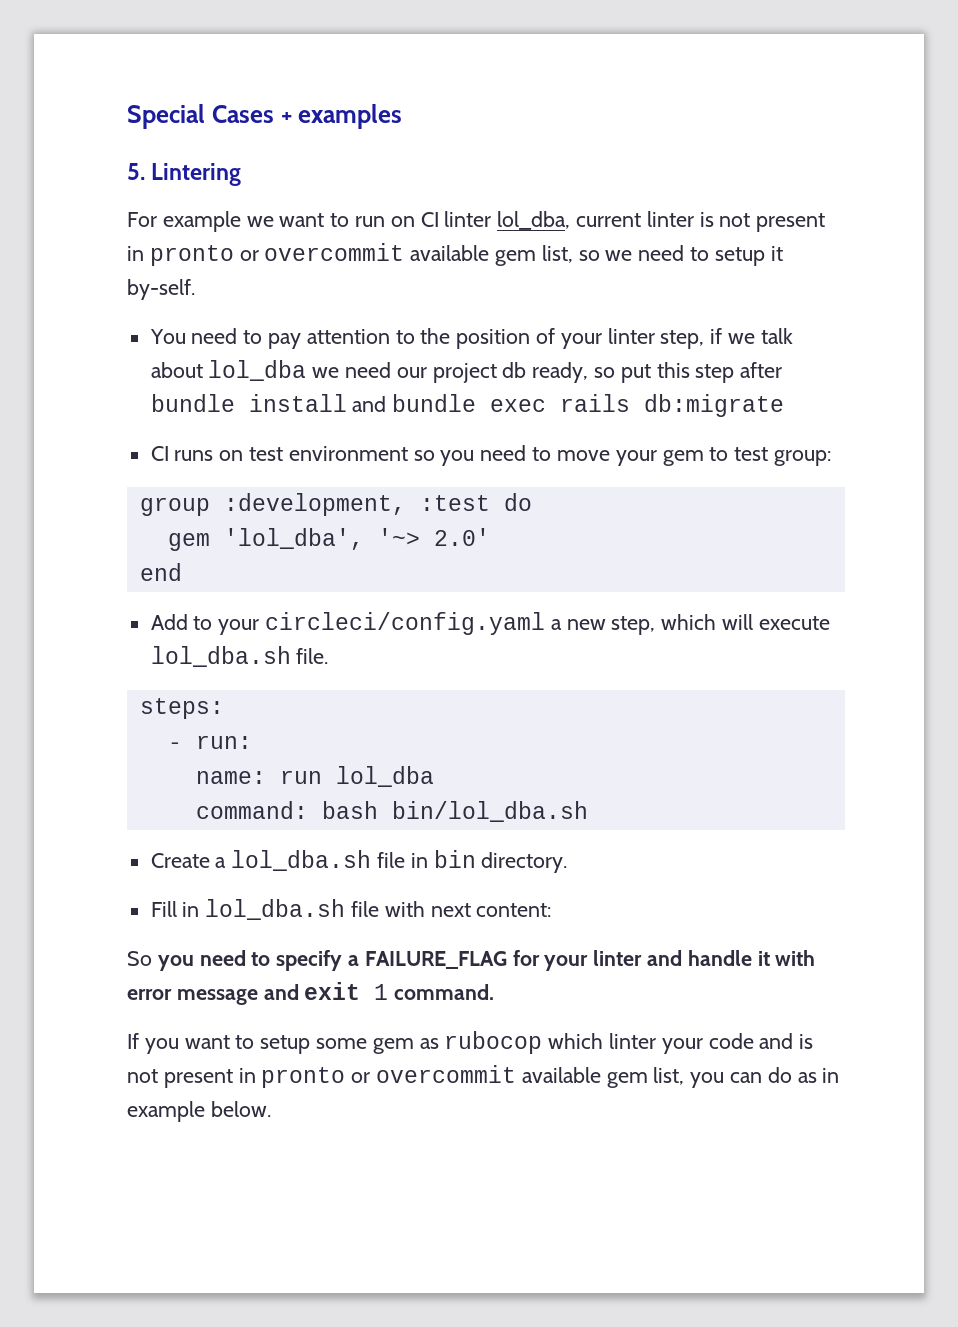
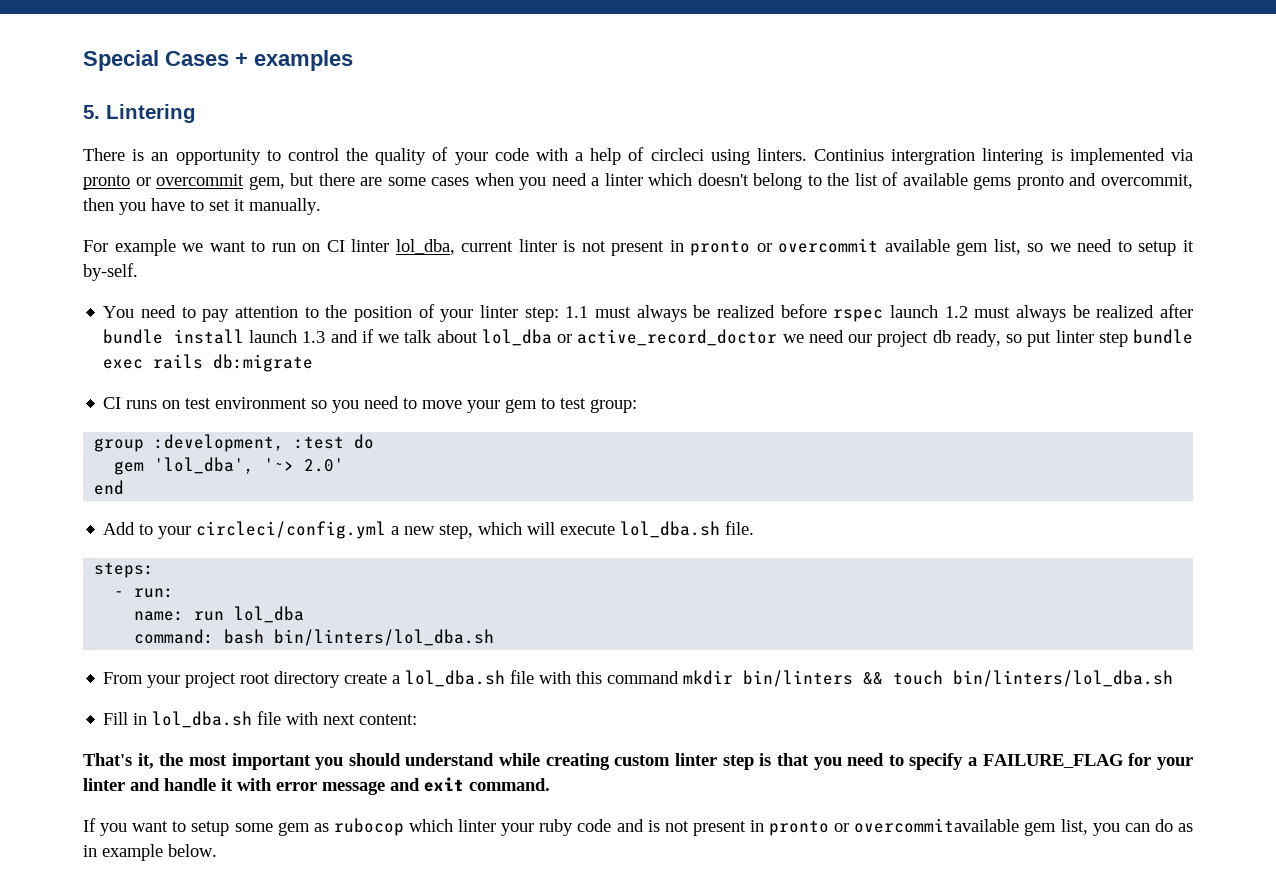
(242, 174) none -> [83,147,1193,165] [83,172,1193,190] [83,198,321,215] // There is an opportunity to control the quality of your code with a help of circleci using linters. Continius intergration lintering is implemented via pronto or overcommit gem, but there are some cases when you need a linter which doesn't belong to the list of available gems pronto and overcommit, then you have to set it manually.
[660,330,705,349] step, -> [524,304,1194,322] [103,329,358,344] step: 1.1 must always be realized before rspec launch 1.2 must always be realized after bundle install launch 1.3 and
(307, 370) none -> [557,329,778,346] or active_record_doctor
[656,362,783,383] [150,394,387,412] this step after bundle install and -> [1055,330,1128,347] linter step
[265,612,546,635] circleci/config.yaml -> [196,521,387,539] circleci/config.yml
[391,801,588,822] [150,850,568,873] bin/lol_dba.sh // Create a lol_dba.sh file in bin directory. -> [274,629,495,646] [103,670,1174,688] bin/linters/lol_dba.sh // From your project root directory create a lol_dba.sh file with this command mkdir bin/linters && touch bin/linters/lol_dba.sh
[127,951,152,966] So -> [83,753,809,770] That's it, the most important you should understand while creating custom linter step is that
[374,984,389,1000] 1 -> (464, 784) none
(703, 1046) none -> [539,819,574,836] ruby
[376,1065,601,1083] overcommit available -> [854,818,1020,833] overcommitavailable

